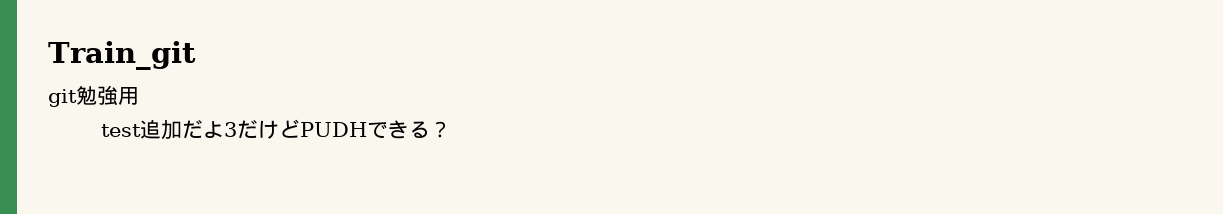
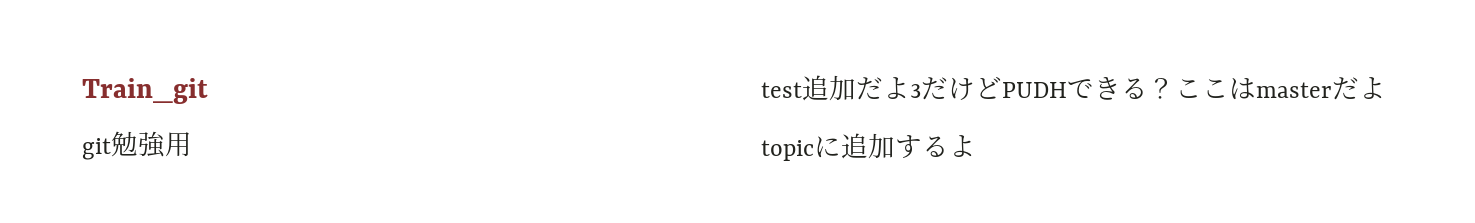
(451, 129) none -> [1175,77,1386,100] [761,133,976,161] ここはmasterだよ // topicに追加するよ

